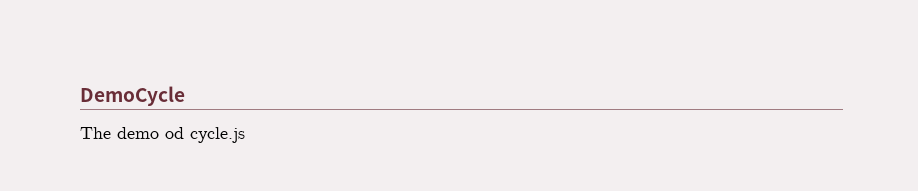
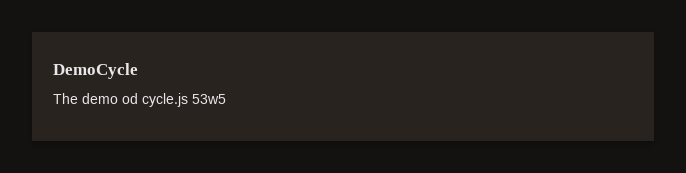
(245, 135) none -> [192,94,226,104] 53w5

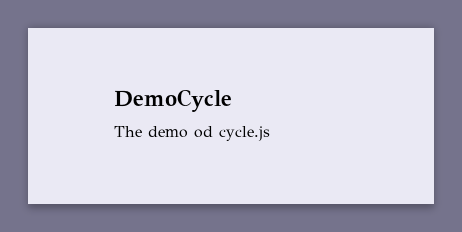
[192,94,226,104] 53w5 -> (270, 133) none

